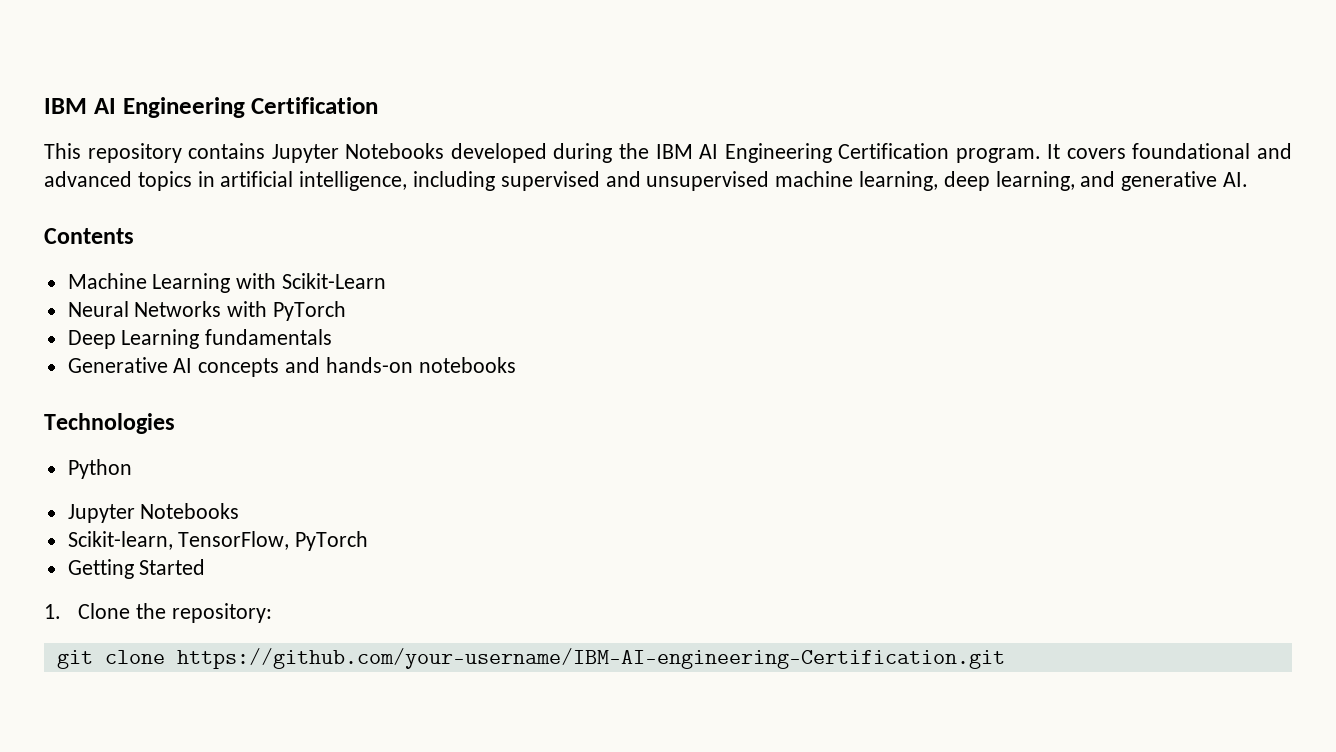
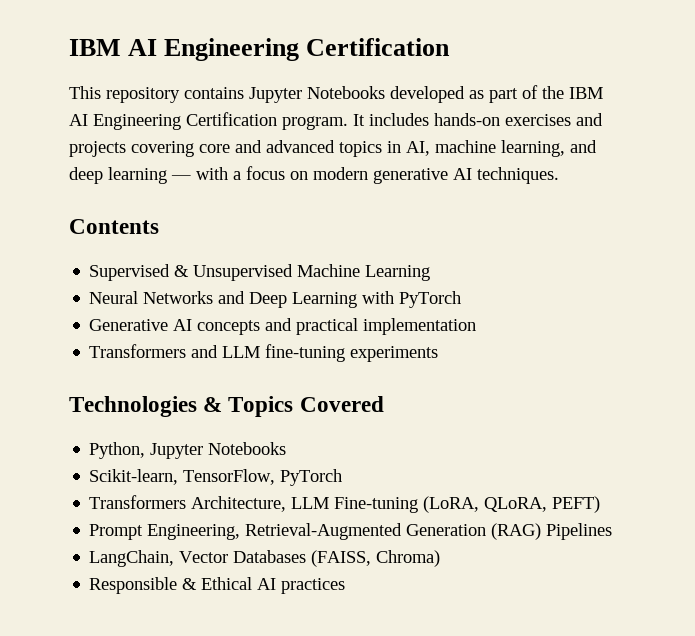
[553,143,613,163] during -> [469,85,538,103] as part of
[1066,143,1292,159] [44,171,1249,191] [44,228,134,244] covers foundational and advanced topics in artificial intelligence, including supervised and unsupervised machine learning, deep learning, and generative AI. // Contents // -> [369,113,603,126] [69,140,597,157] [69,166,559,184] [69,219,159,234] [89,264,294,281] includes hands-on exercises and projects covering core and advanced topics in AI, machine learning, and deep learning — with a focus on modern generative AI techniques. // Contents // Supervised & Unsupervised
[236,273,387,289] with Scikit-Learn -> (431, 273) none
(222, 309) none -> [218,291,358,308] and Deep Learning
[67,329,333,349] // Deep Learning fundamentals -> (462, 299) none
[325,357,516,373] [44,413,175,434] [67,459,132,479] hands-on notebooks // Technologies // Python // -> [296,318,477,335] [89,344,439,362] [69,396,384,417] [89,442,146,459] practical implementation // Transformers and LLM fine-tuning experiments // Technologies & Topics Covered // Python,
[67,559,206,579] [44,603,272,623] [56,648,1005,669] Getting Started // 1. Clone the repository: // git clone https://github.com/your-username/IBM-AI-engineering-Certification.git -> [89,495,601,513] [89,523,613,540] [89,550,441,567] [89,577,346,594] Transformers Architecture, LLM Fine-tuning (LoRA, QLoRA, PEFT) // Prompt Engineering, Retrieval-Augmented Generation (RAG) Pipelines // LangChain, Vector Databases (FAISS, Chroma) // Responsible & Ethical AI practices

